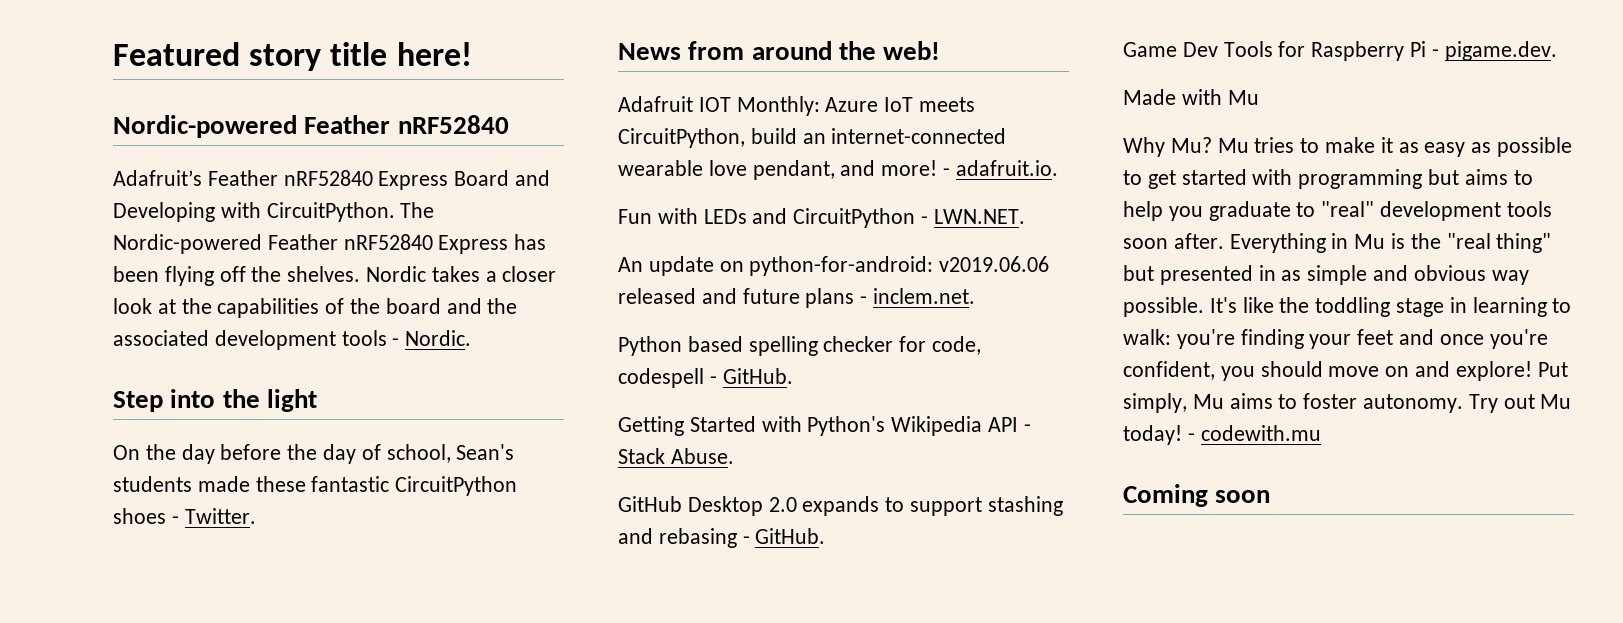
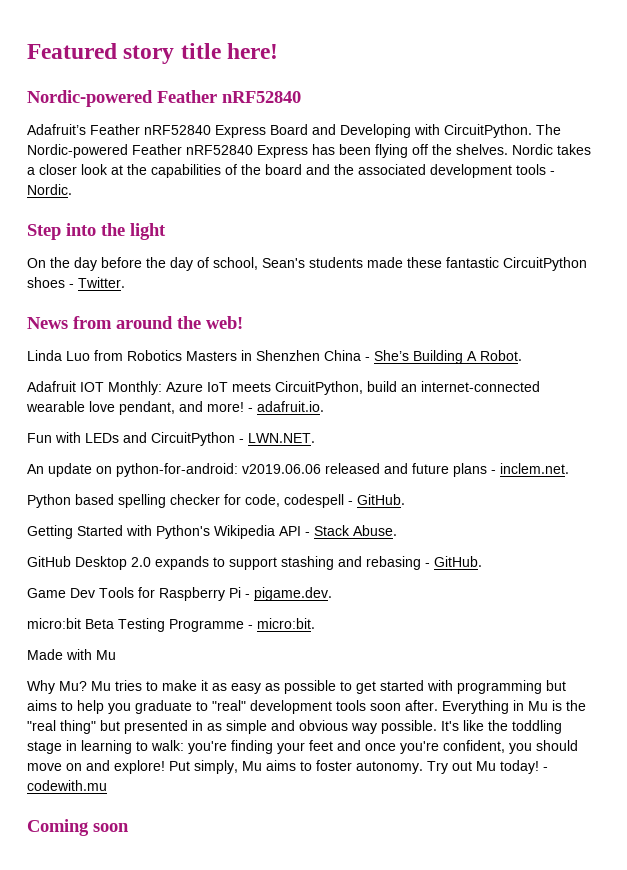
(941, 50) none -> [27,350,522,364] // Linda Luo from Robotics Masters in Shenzhen China - She’s Building A Robot.
(1557, 51) none -> [27,618,315,632] // micro:bit Beta Testing Programme - micro:bit.

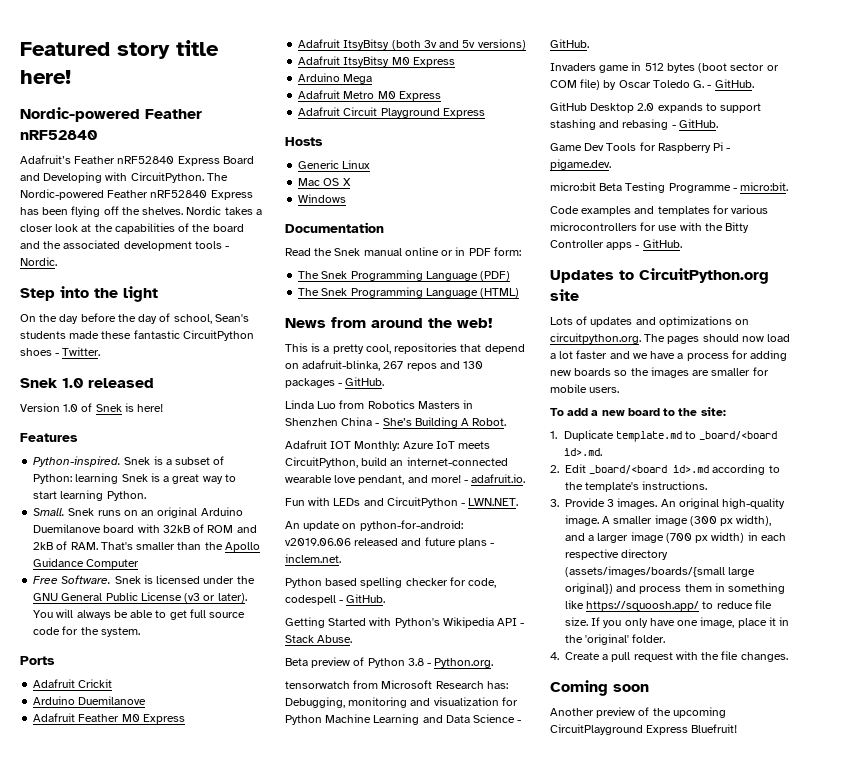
(125, 282) none -> [20,378,154,388] [20,403,164,412] [20,433,78,442] [33,456,225,467] [33,473,236,484] [33,490,146,501] [33,507,243,518] [33,524,257,533] [33,541,260,552] [33,558,140,569] [33,575,255,584] [33,592,247,603] [33,609,246,620] [33,626,140,637] [20,656,55,665] [33,679,113,688] [33,696,147,705] [33,713,185,724] [298,39,526,50] [298,56,455,67] [298,73,373,84] [298,90,441,101] [298,107,485,118] [285,137,323,146] [298,160,371,169] [298,178,351,186] [298,194,347,203] [285,222,384,233] [285,247,521,256] [298,270,511,281] [298,287,520,298] // Snek 1.0 released // Version 1.0 of Snek is here! // Features // Python-inspired. Snek is a subset of Python: learning Snek is a great way to start learning Python. // Small. Snek runs on an original Arduino Duemilanove board with 32kB of ROM and 2kB of RAM. That's smaller than the Apollo Guidance Computer // Free Software. Snek is licensed under the GNU General Public License (v3 or later). You will always be able to get full source code for the system. // Ports // Adafruit Crickit // Arduino Duemilanove // Adafruit Feather M0 Express // Adafruit ItsyBitsy (both 3v and 5v versions) // Adafruit ItsyBitsy M0 Express // Arduino Mega // Adafruit Metro M0 Express // Adafruit Circuit Playground Express // Hosts // Generic Linux // Mac OS X // Windows // Documentation // Read the Snek manual online or in PDF form: // The Snek Programming Language (PDF) // The Snek Programming Language (HTML)
(243, 322) none -> [285,343,525,354] [285,360,484,371] [285,377,385,388] // This is a pretty cool, repositories that depend on adafruit-blinka, 267 repos and 130 packages - GitHub.
(397, 530) none -> [285,657,494,668] [285,680,508,689] [285,697,518,708] [285,714,522,725] [550,39,589,48] [550,62,779,73] [550,79,754,90] // Beta preview of Python 3.8 - Python.org. // tensorwatch from Microsoft Research has: Debugging, monitoring and visualization for Python Machine Learning and Data Science - GitHub. // Invaders game in 512 bytes (boot sector or COM file) by Oscar Toledo G. - GitHub.
[27,649,116,660] [27,680,566,694] [27,700,586,714] [27,720,562,734] [27,740,578,754] [27,760,548,774] [27,780,107,791] [27,819,129,836] Made with Mu // Why Mu? Mu tries to make it as easy as possible to get started with programming but aims to help you graduate to "real" development tools soon after. Everything in Mu is the "real thing" but presented in as simple and obvious way possible. It's like the toddling stage in learning to walk: you're finding your feet and once you're confident, you should move on and explore! Put simply, Mu aims to foster autonomy. Try out Mu today! - codewith.mu // Coming soon -> [550,205,769,216] [550,222,750,233] [550,239,682,250] [550,268,769,284] [550,289,579,301] [550,316,750,327] [550,333,791,344] [550,350,788,361] [550,367,769,378] [550,384,620,393] [550,407,726,416] [550,430,778,442] [563,448,602,456] [550,464,780,475] [565,481,708,492] [550,498,786,509] [565,515,772,526] [565,532,786,543] [565,549,669,560] [565,566,756,577] [565,583,786,594] [565,600,772,611] [565,617,790,628] [565,634,666,645] [550,651,788,662] [550,680,649,696] [550,707,726,718] [550,724,738,735] Code examples and templates for various microcontrollers for use with the Bitty Controller apps - GitHub. // Updates to CircuitPython.org site // Lots of updates and optimizations on circuitpython.org. The pages should now load a lot faster and we have a process for adding new boards so the images are smaller for mobile users. // To add a new board to the site: // 1. Duplicate template.md to _board/<board id>.md. // 2. Edit _board/<board id>.md according to the template's instructions. // 3. Provide 3 images. An original high-quality image. A smaller image (300 px width), and a larger image (700 px width) in each respective directory (assets/images/boards/{small large original}) and process them in something like https://squoosh.app/ to reduce file size. If you only have one image, place it in the 'original' folder. // 4. Create a pull request with the file changes. // Coming soon // Another preview of the upcoming CircuitPlayground Express Bluefruit!

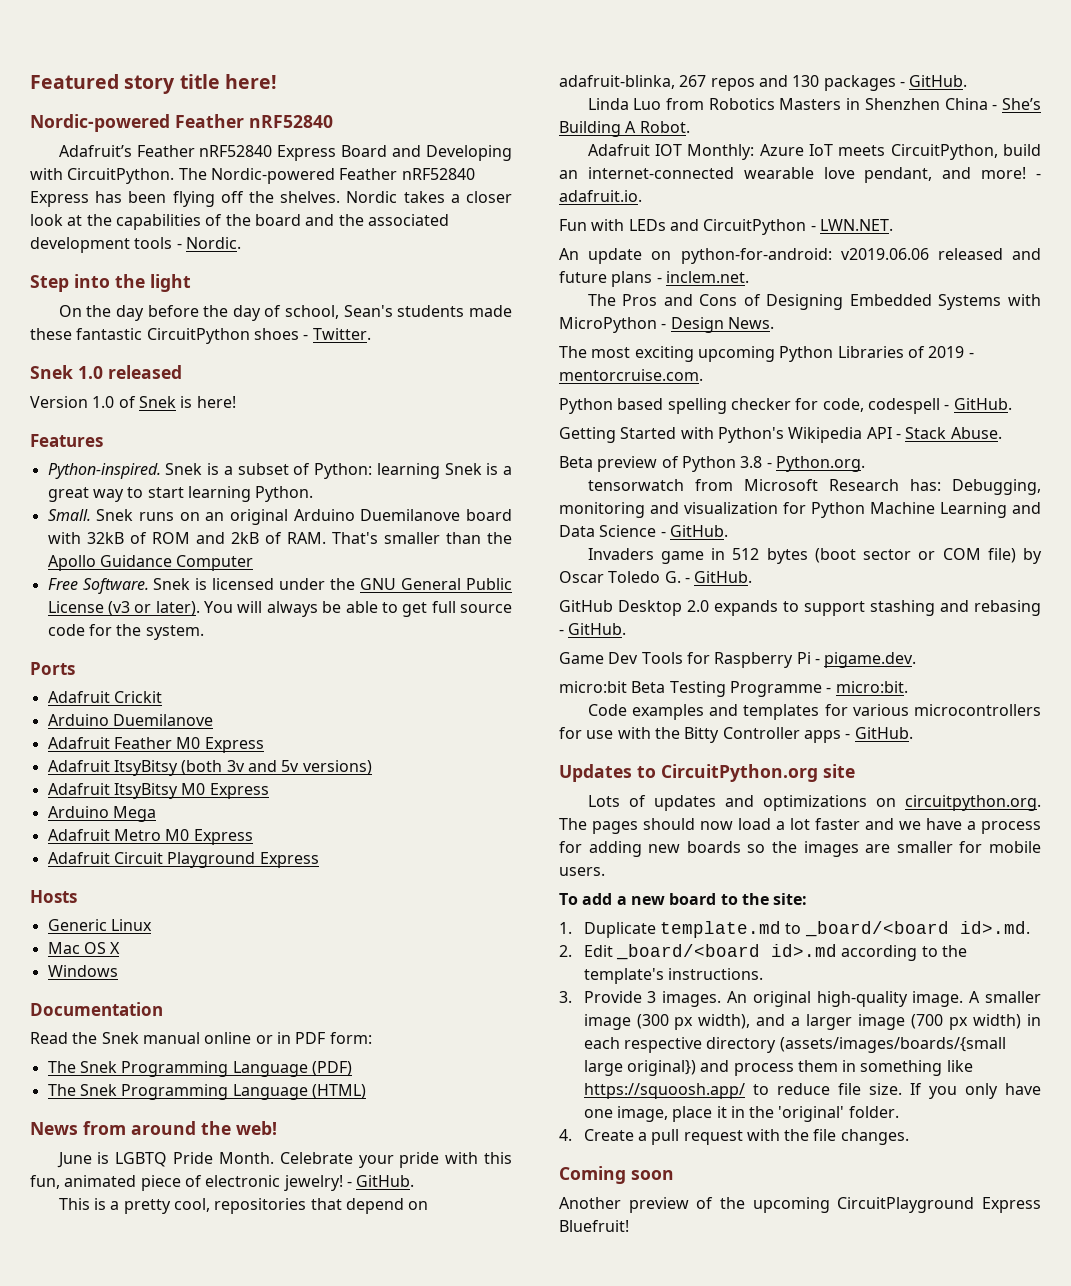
(493, 323) none -> [56,1152,512,1168] [30,1175,415,1191] // June is LGBTQ Pride Month. Celebrate your pride with this fun, animated piece of electronic jewelry! - GitHub.
(341, 558) none -> [587,294,1041,310] [559,317,774,333] [559,346,974,362] [559,369,703,381] // The Pros and Cons of Designing Embedded Systems with MicroPython - Design News. // The most exciting upcoming Python Libraries of 2019 - mentorcruise.com.

